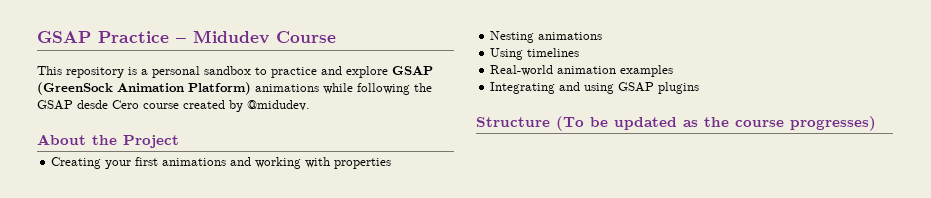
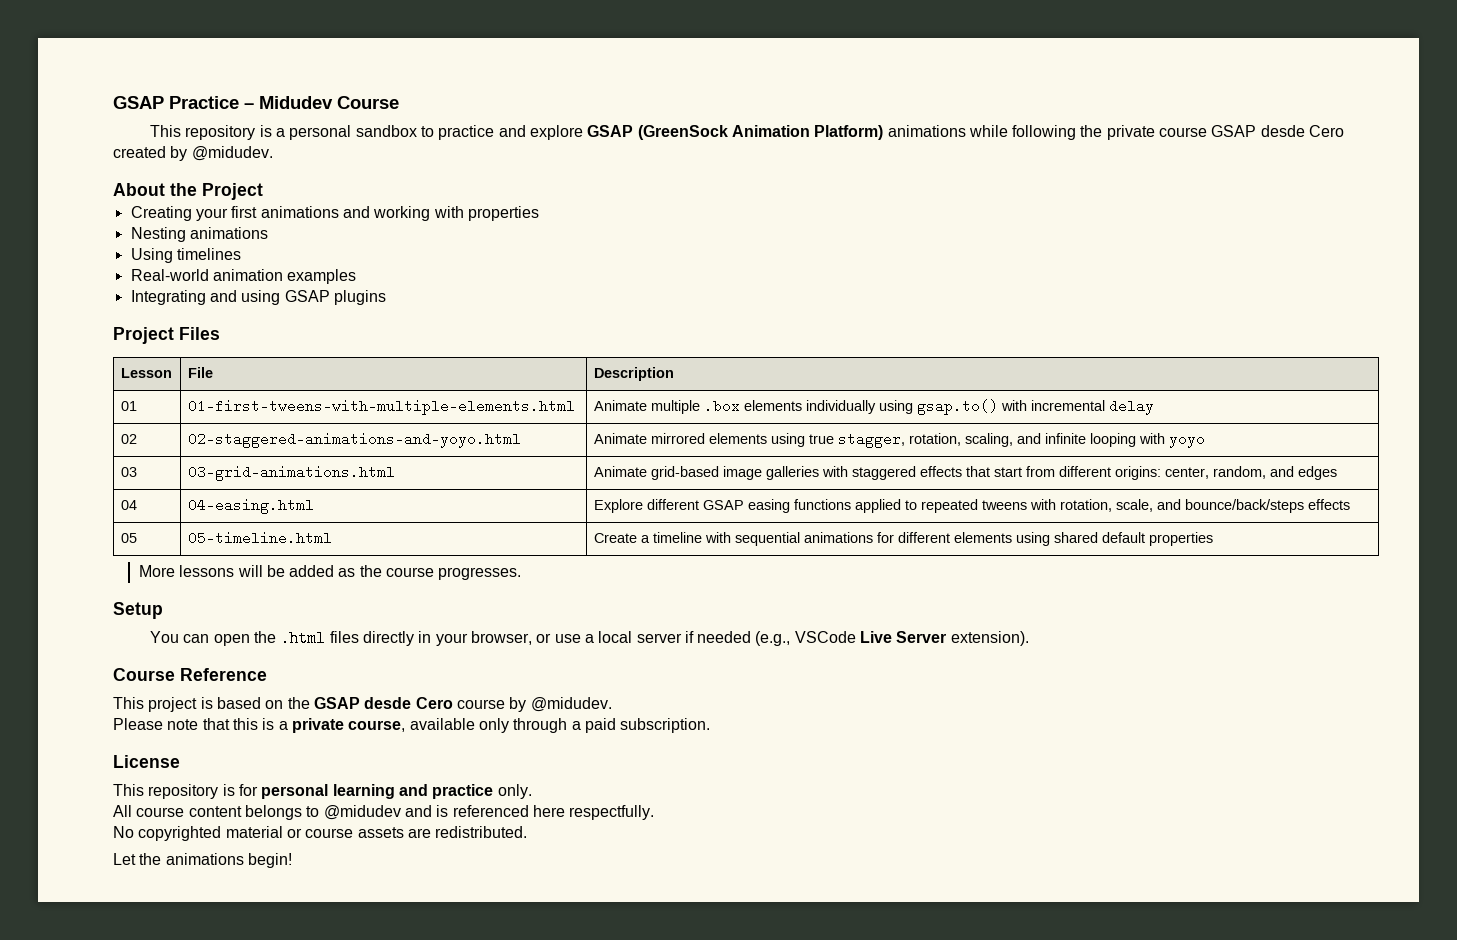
[37,100,179,110] GSAP desde Cero course -> [1106,125,1345,140] private course GSAP desde Cero
[476,116,876,131] Structure (To be updated as the course progresses) -> [113,327,220,344] [120,368,172,378] [187,367,213,378] [593,367,674,381] [120,401,137,411] [187,399,575,415] [593,399,1154,415] [120,434,137,444] [187,432,521,448] [593,432,1205,448] [120,467,137,477] [187,465,395,481] [593,466,1337,480] [120,500,137,510] [187,498,314,514] [593,499,1350,513] [120,533,137,543] [187,531,332,545] [593,532,1213,546] [138,565,522,580] [113,602,163,619] [150,630,1029,647] [113,668,267,681] [113,697,612,712] [113,718,711,733] [113,755,180,768] [113,784,532,799] [113,805,655,820] [113,826,528,841] [113,853,292,868] Project Files // Lesson | File | Description // 01 | 01-first-tweens-with-multiple-elements.html | Animate multiple .box elements individually using gsap.to() with incremental delay // 02 | 02-staggered-animations-and-yoyo.html | Animate mirrored elements using true stagger, rotation, scaling, and infinite looping with yoyo // 03 | 03-grid-animations.html | Animate grid-based image galleries with staggered effects that start from different origins: center, random, and edges // 04 | 04-easing.html | Explore different GSAP easing functions applied to repeated tweens with rotation, scale, and bounce/back/steps effects // 05 | 05-timeline.html | Create a timeline with sequential animations for different elements using shared default properties // More lessons will be added as the course progresses. // Setup // You can open the .html files directly in your browser, or use a local server if needed (e.g., VSCode Live Server extension). // Course Reference // This project is based on the GSAP desde Cero course by @midudev. // Please note that this is a private course, available only through a paid subscription. // License // This repository is for personal learning and practice only. // All course content belongs to @midudev and is referenced here respectfully. // No copyrighted material or course assets are redistributed. // Let the animations begin!

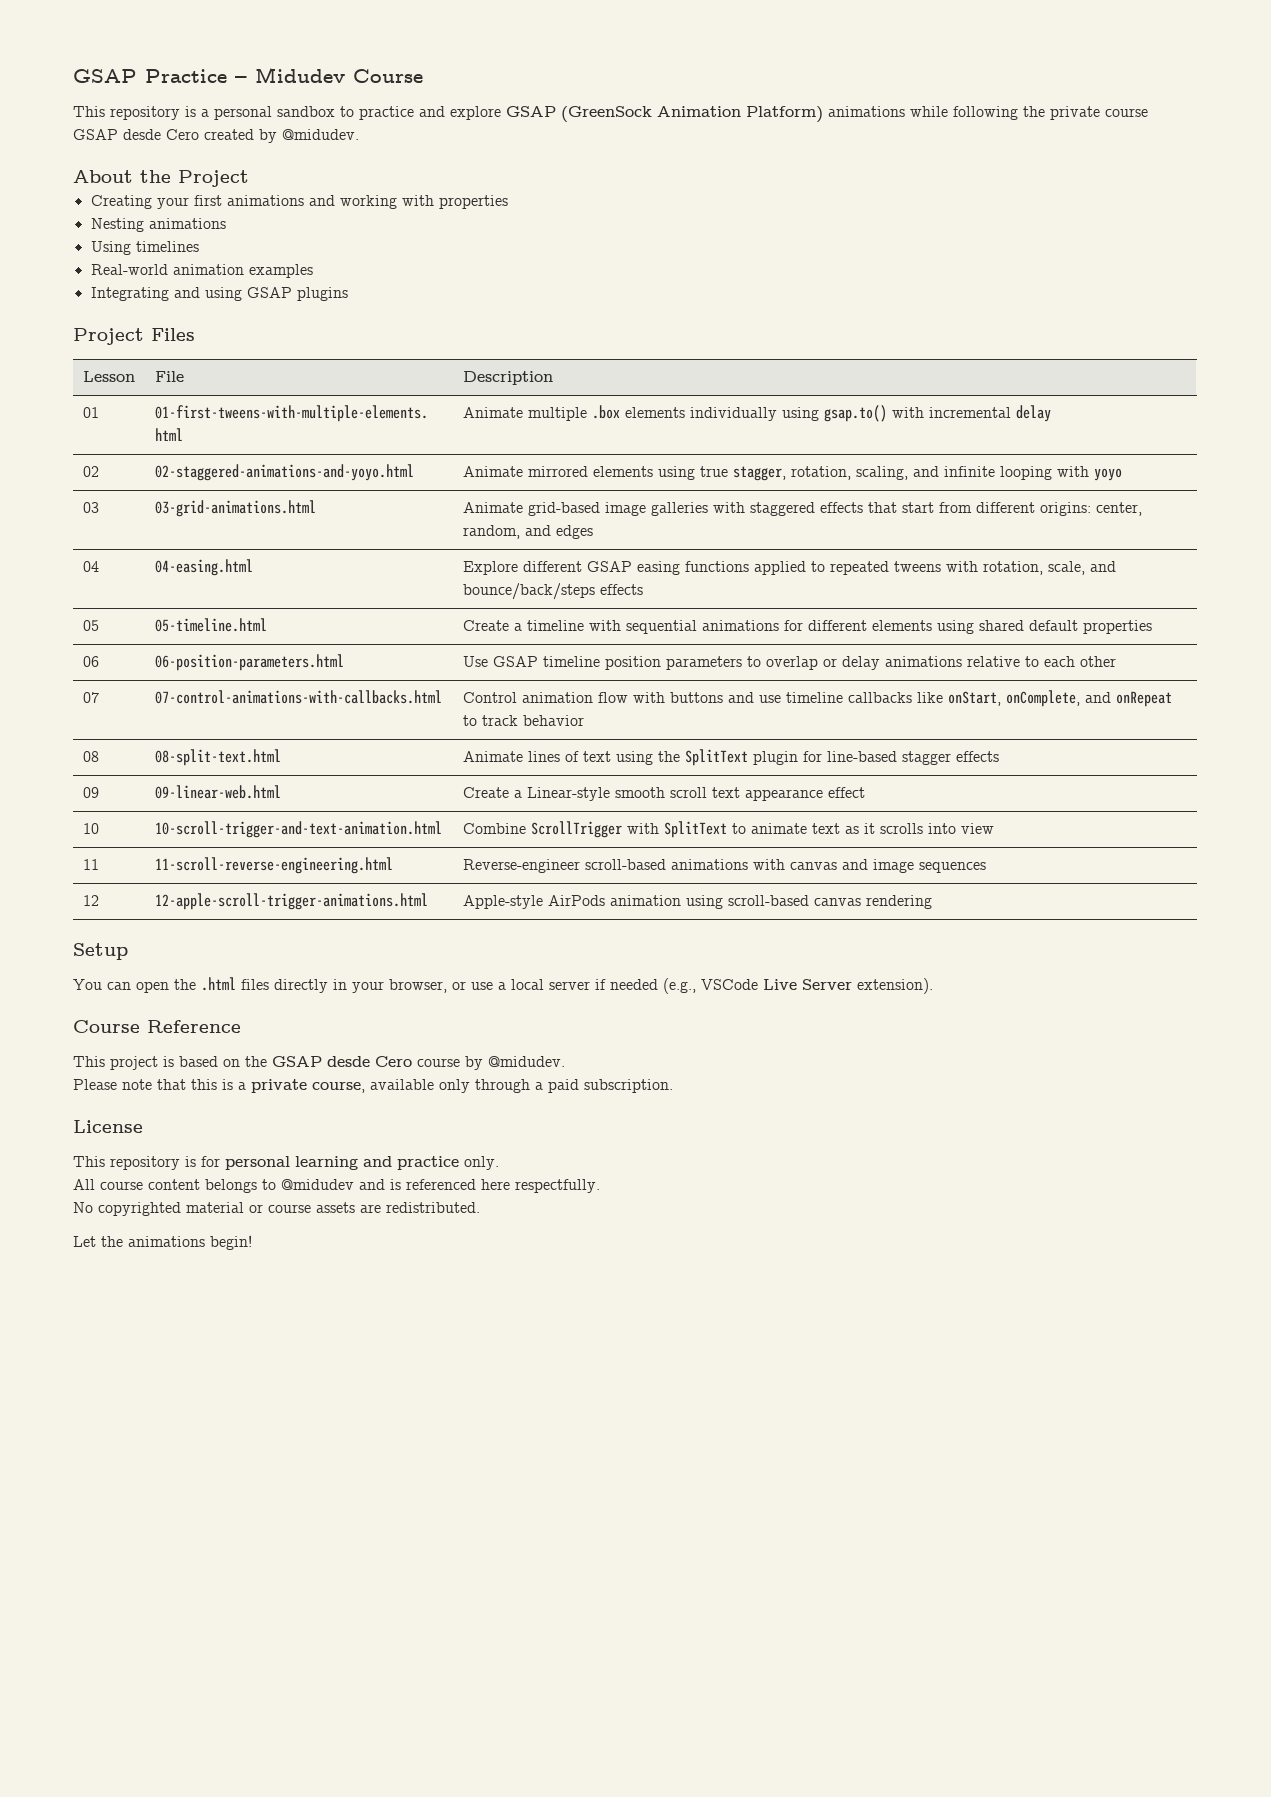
[138,565,522,580] // More lessons will be added as the course progresses. -> [82,656,99,667] [154,654,344,671] [462,656,1116,670] [82,692,99,703] [154,690,442,704] [462,690,1172,707] [462,715,584,726] [82,751,99,762] [154,749,281,766] [462,749,999,766] [82,787,99,798] [154,785,281,799] [462,787,865,801] [82,823,99,834] [154,821,442,838] [462,821,994,838] [82,859,99,870] [154,857,393,874] [462,859,986,873] [82,895,99,906] [154,893,428,910] [462,895,932,909] // 06 | 06-position-parameters.html | Use GSAP timeline position parameters to overlap or delay animations relative to each other // 07 | 07-control-animations-with-callbacks.html | Control animation flow with buttons and use timeline callbacks like onStart, onComplete, and onRepeat to track behavior // 08 | 08-split-text.html | Animate lines of text using the SplitText plugin for line-based stagger effects // 09 | 09-linear-web.html | Create a Linear-style smooth scroll text appearance effect // 10 | 10-scroll-trigger-and-text-animation.html | Combine ScrollTrigger with SplitText to animate text as it scrolls into view // 11 | 11-scroll-reverse-engineering.html | Reverse-engineer scroll-based animations with canvas and image sequences // 12 | 12-apple-scroll-trigger-animations.html | Apple-style AirPods animation using scroll-based canvas rendering

